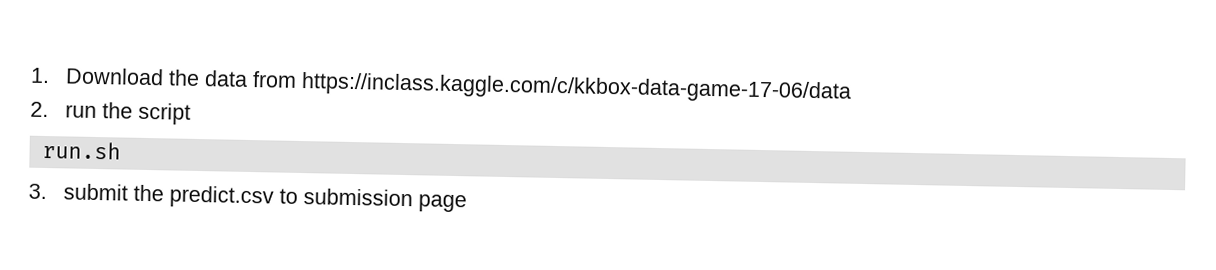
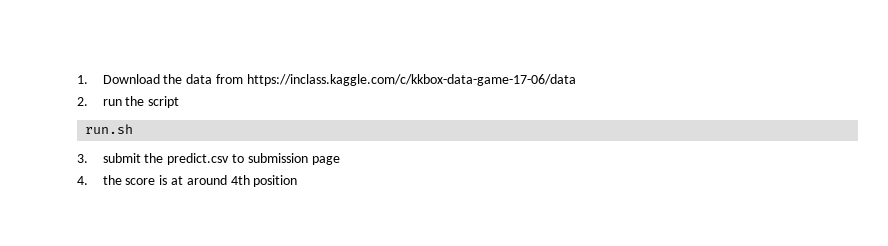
(467, 203) none -> [77,175,298,187] // 4. the score is at around 4th position

